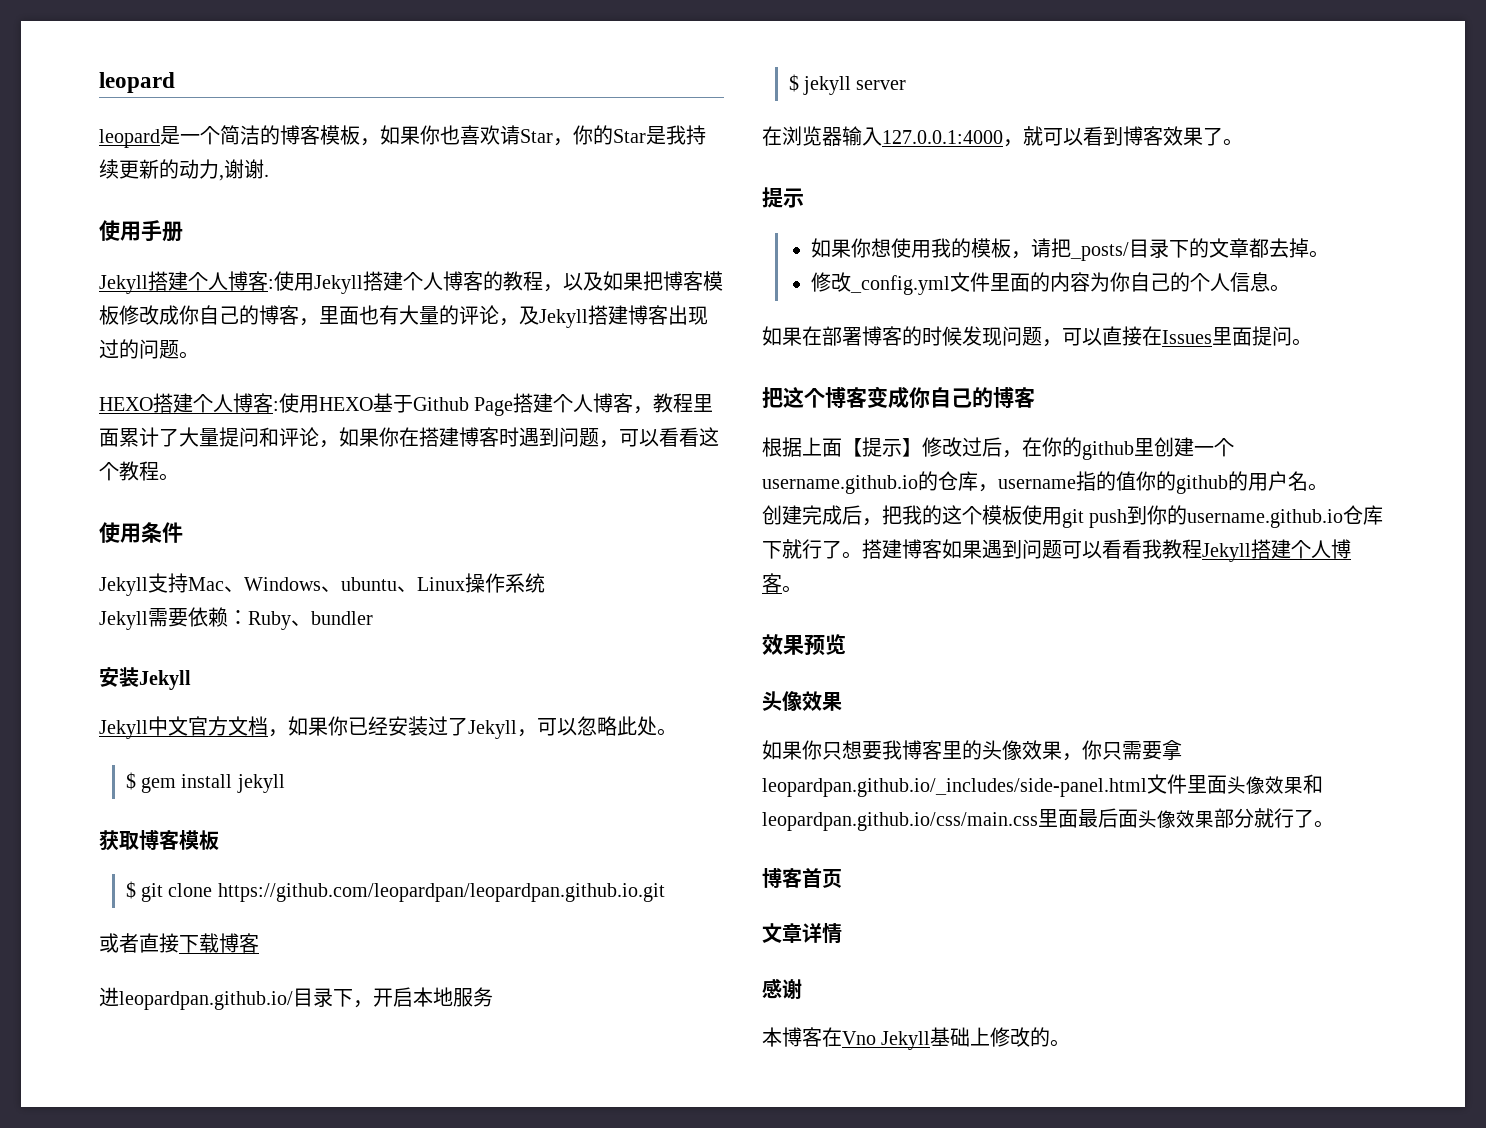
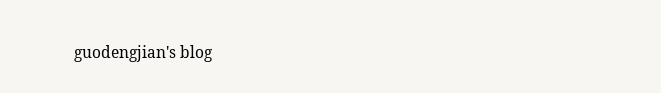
[99,72,175,93] [99,125,706,148] [99,159,269,181] [99,220,183,242] [99,271,723,294] [99,305,708,328] [99,339,199,359] [99,393,714,416] [99,427,719,448] [99,461,179,481] [99,522,183,543] [99,573,545,596] [99,607,373,630] [99,667,191,690] [99,716,677,739] [125,772,285,793] [99,830,219,851] [125,881,665,902] [99,933,259,953] [99,987,493,1010] [788,74,907,95] [762,126,1243,147] [762,187,804,208] [810,238,1329,261] [810,272,1290,295] [762,326,1312,347] [762,386,1035,409] [762,437,1234,460] [762,471,1328,494] [762,505,1384,528] [762,539,1351,562] [762,573,802,593] [762,634,846,656] [762,691,842,711] [762,740,1182,761] [762,774,1323,797] [762,808,1334,831] [762,868,842,888] [762,923,842,944] [762,978,802,999] [762,1027,1071,1050] leopard // leopard是一个简洁的博客模板，如果你也喜欢请Star，你的Star是我持续更新的动力,谢谢. // 使用手册 // Jekyll搭建个人博客:使用Jekyll搭建个人博客的教程，以及如果把博客模板修改成你自己的博客，里面也有大量的评论，及Jekyll搭建博客出现过的问题。 // HEXO搭建个人博客:使用HEXO基于Github Page搭建个人博客，教程里面累计了大量提问和评论，如果你在搭建博客时遇到问题，可以看看这个教程。 // 使用条件 // Jekyll支持Mac、Windows、ubuntu、Linux操作系统 // Jekyll需要依赖：Ruby、bundler // 安装Jekyll // Jekyll中文官方文档，如果你已经安装过了Jekyll，可以忽略此处。 // $ gem install jekyll // 获取博客模板 // $ git clone https://github.com/leopardpan/leopardpan.github.io.git // 或者直接下载博客 // 进leopardpan.github.io/目录下，开启本地服务 // $ jekyll server // 在浏览器输入127.0.0.1:4000，就可以看到博客效果了。 // 提示 // 如果你想使用我的模板，请把_posts/目录下的文章都去掉。 // 修改_config.yml文件里面的内容为你自己的个人信息。 // 如果在部署博客的时候发现问题，可以直接在Issues里面提问。 // 把这个博客变成你自己的博客 // 根据上面【提示】修改过后，在你的github里创建一个username.github.io的仓库，username指的值你的github的用户名。 // 创建完成后，把我的这个模板使用git push到你的username.github.io仓库下就行了。搭建博客如果遇到问题可以看看我教程Jekyll搭建个人博客。 // 效果预览 // 头像效果 // 如果你只想要我博客里的头像效果，你只需要拿leopardpan.github.io/_includes/side-panel.html文件里面头像效果和leopardpan.github.io/css/main.css里面最后面头像效果部分就行了。 // 博客首页 // 文章详情 // 感谢 // 本博客在Vno Jekyll基础上修改的。 -> [74,45,214,62] guodengjian's blog

